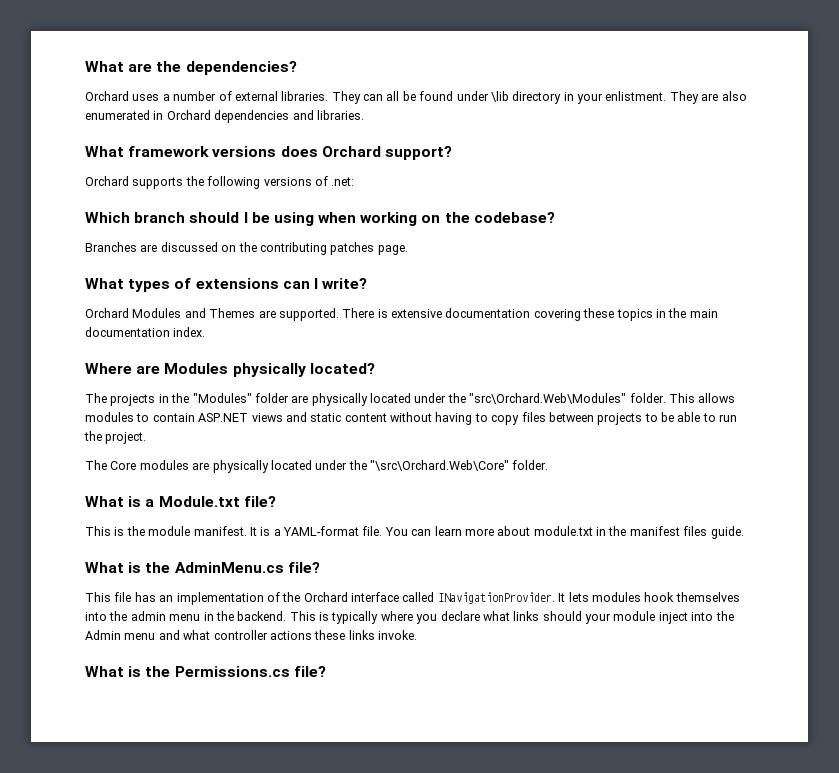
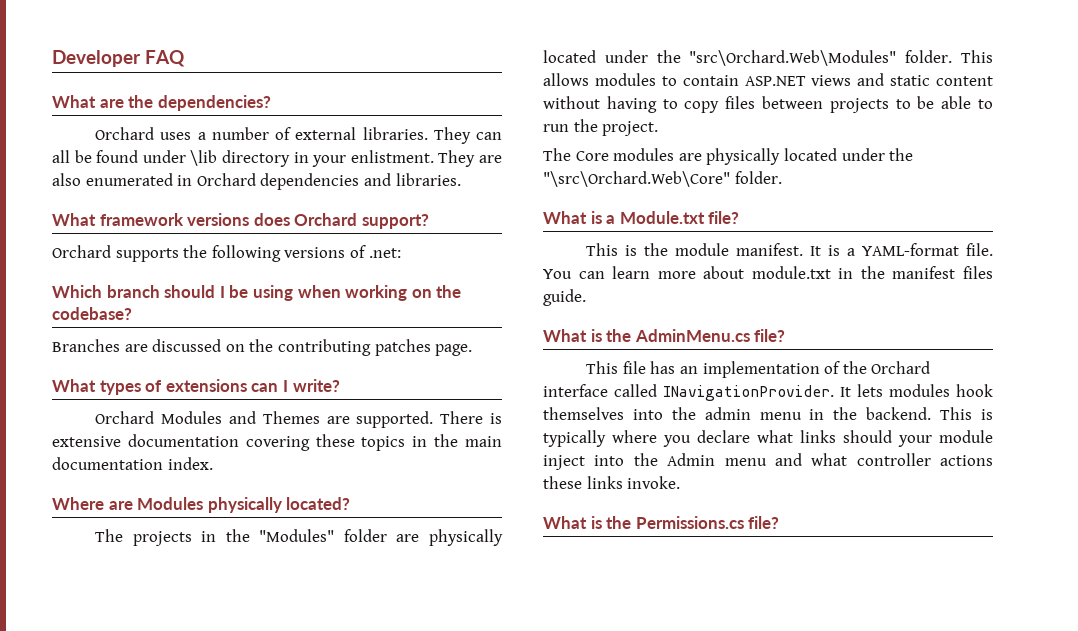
(85, 66) none -> [52,50,185,67] Developer FAQ //

